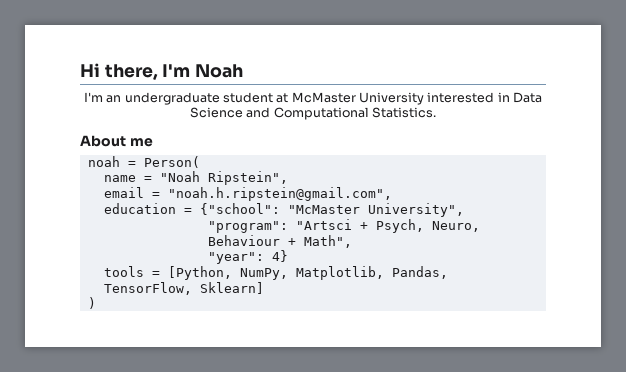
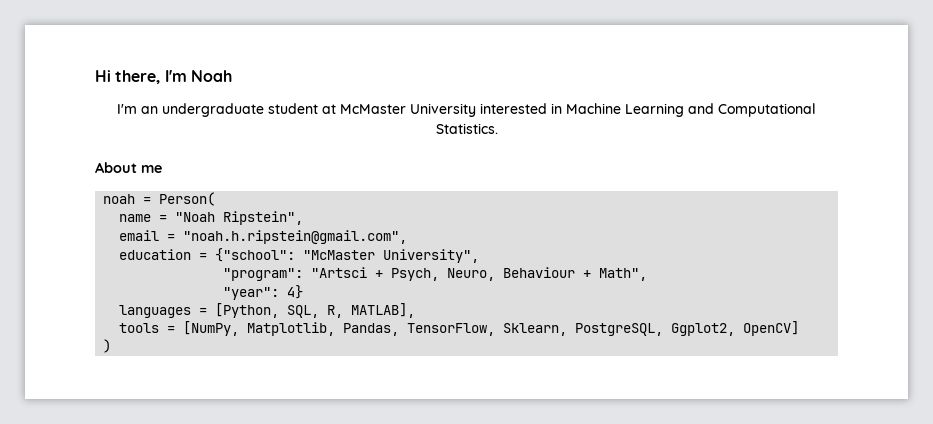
[513,92,543,103] [189,107,243,118] Data Science -> [566,103,684,117] Machine Learning
(288, 256) none -> [119,303,416,318] // languages = [Python, SQL, R, MATLAB],
[167,266,288,280] [Python, NumPy, -> [183,321,240,336] [NumPy,
[199,282,264,294] Sklearn] -> [503,321,800,336] Sklearn, PostgreSQL, Ggplot2, OpenCV]

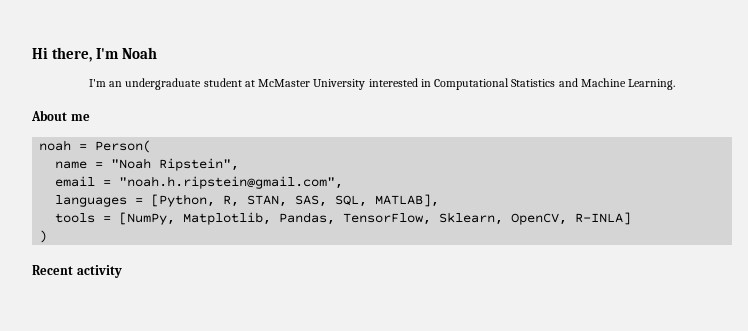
[566,103,816,117] [435,123,498,134] Machine Learning and Computational Statistics. -> [434,78,676,90] Computational Statistics and Machine Learning.
[119,248,480,263] [223,267,648,281] [223,285,304,300] // education = {"school": "McMaster University", // "program": "Artsci + Psych, Neuro, Behaviour + Math", // "year": 4} -> (344, 182) none
[287,305,344,318] SQL, R, -> [223,195,368,207] R, STAN, SAS, SQL,
[575,321,800,336] PostgreSQL, Ggplot2, OpenCV] -> [511,212,632,225] OpenCV, R-INLA]
(112, 346) none -> [32,265,122,278] // Recent activity

